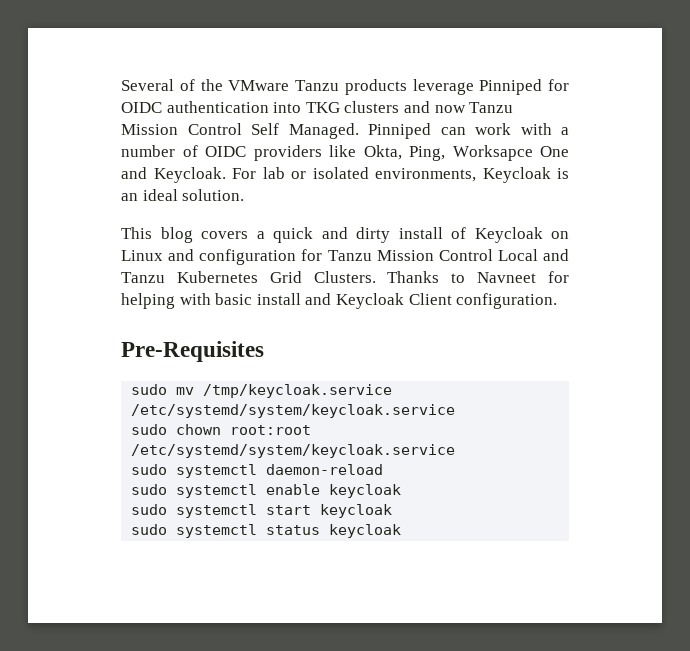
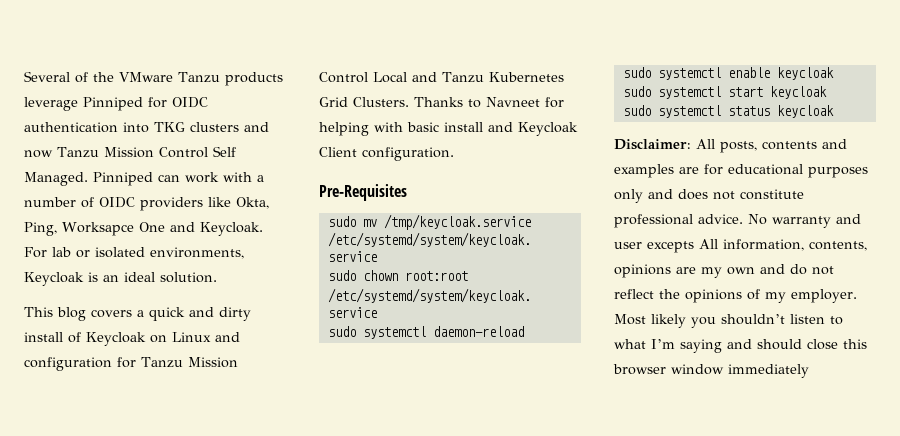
(402, 531) none -> [614,139,847,153] [614,164,868,178] [614,189,804,203] [614,214,861,228] [614,239,867,253] [614,264,834,278] [614,289,857,303] [614,314,843,328] [614,339,867,353] [613,364,809,378] // Disclaimer: All posts, contents and examples are for educational purposes only and does not constitute professional advice. No warranty and user excepts All information, contents, opinions are my own and do not reflect the opinions of my employer. Most likely you shouldn’t listen to what I’m saying and should close this browser window immediately

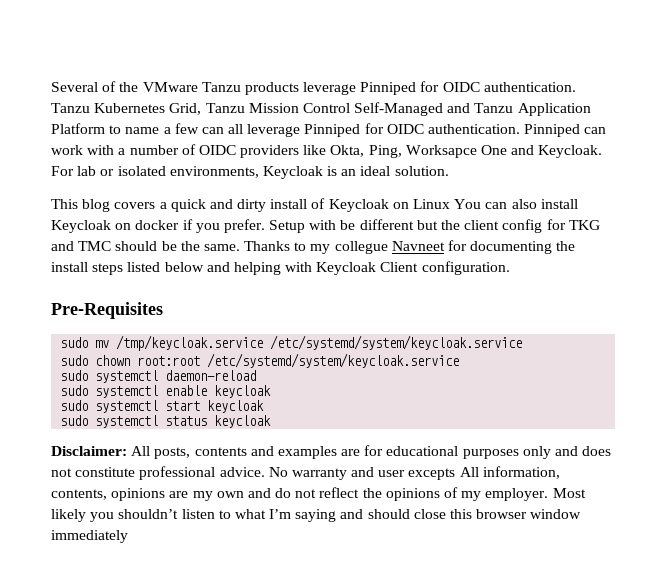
[24,122,269,133] [24,146,236,158] [24,172,88,186] authentication into TKG clusters and now Tanzu Mission Control Self Managed. -> [483,82,576,92] [51,102,591,116] [51,123,521,137] authentication. Tanzu Kubernetes Grid, Tanzu Mission Control Self-Managed and Tanzu Application Platform to name a few can all leverage Pinniped for OIDC authentication.
[215,332,240,342] [24,357,238,371] [319,72,564,83] [319,97,564,108] [319,122,513,136] and configuration for Tanzu Mission Control Local and Tanzu Kubernetes Grid Clusters. Thanks to Navneet for helping with basic install and -> [454,199,578,209] [51,219,600,233] [51,240,576,254] [51,262,313,275] You can also install Keycloak on docker if you prefer. Setup with be different but the client config for TKG and TMC should be the same. Thanks to my collegue Navneet for documenting the install steps listed below and helping with

